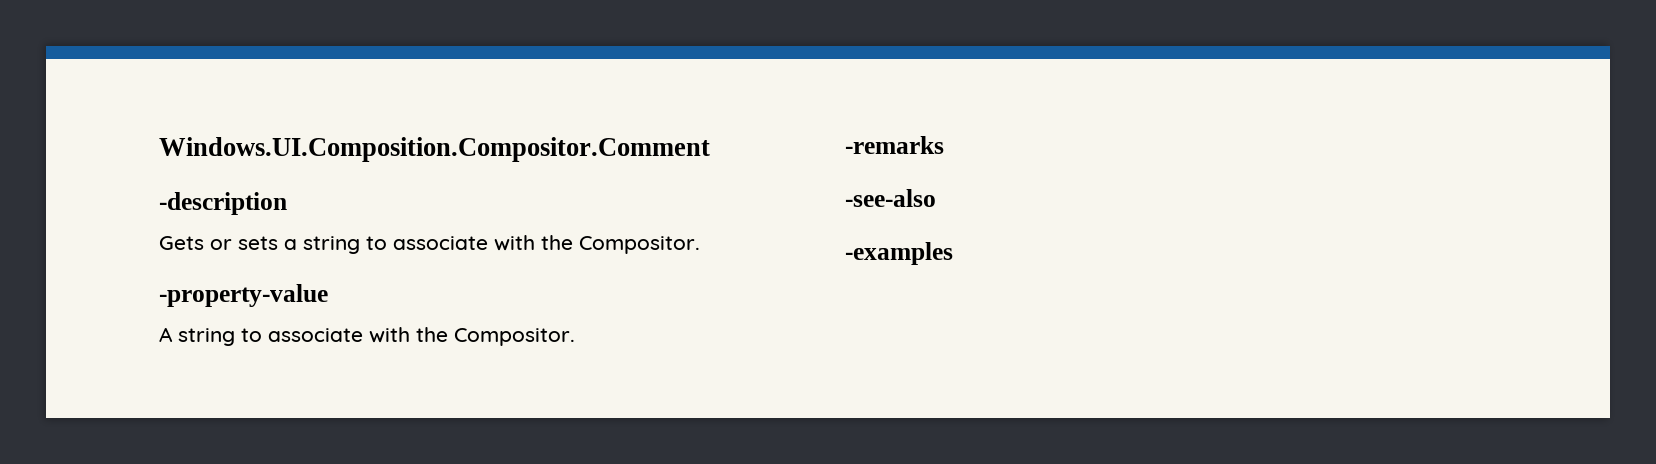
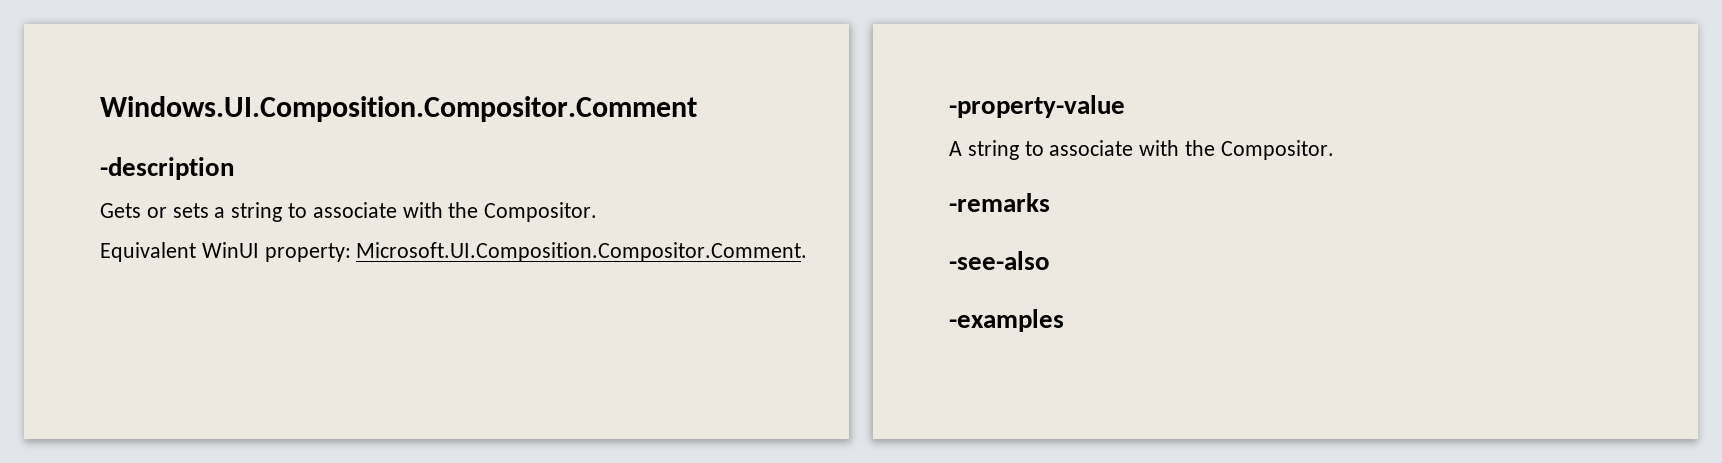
(700, 245) none -> [100,242,808,262] // Equivalent WinUI property: Microsoft.UI.Composition.Compositor.Comment.

